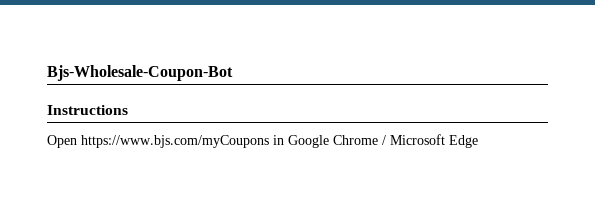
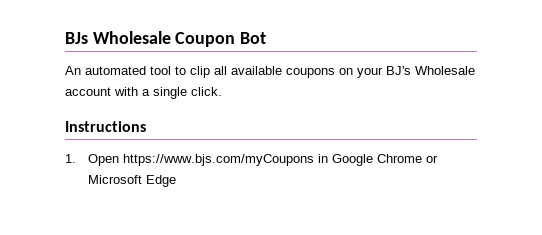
[47,65,233,81] Bjs-Wholesale-Coupon-Bot -> [65,31,267,47] [65,66,475,78] [65,87,222,99] BJs Wholesale Coupon Bot // An automated tool to clip all available coupons on your BJ's Wholesale account with a single click.
(128, 110) none -> [65,154,76,163] 1.
[382,135,386,145] / -> [426,155,439,163] or

